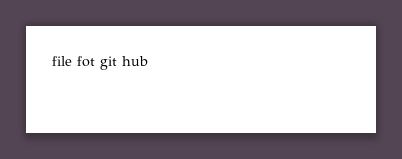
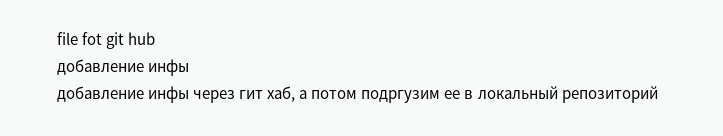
(148, 61) none -> [57,59,190,76] [57,86,658,103] // добавление инфы // добавление инфы через гит хаб, а потом подргузим ее в локальный репозиторий

